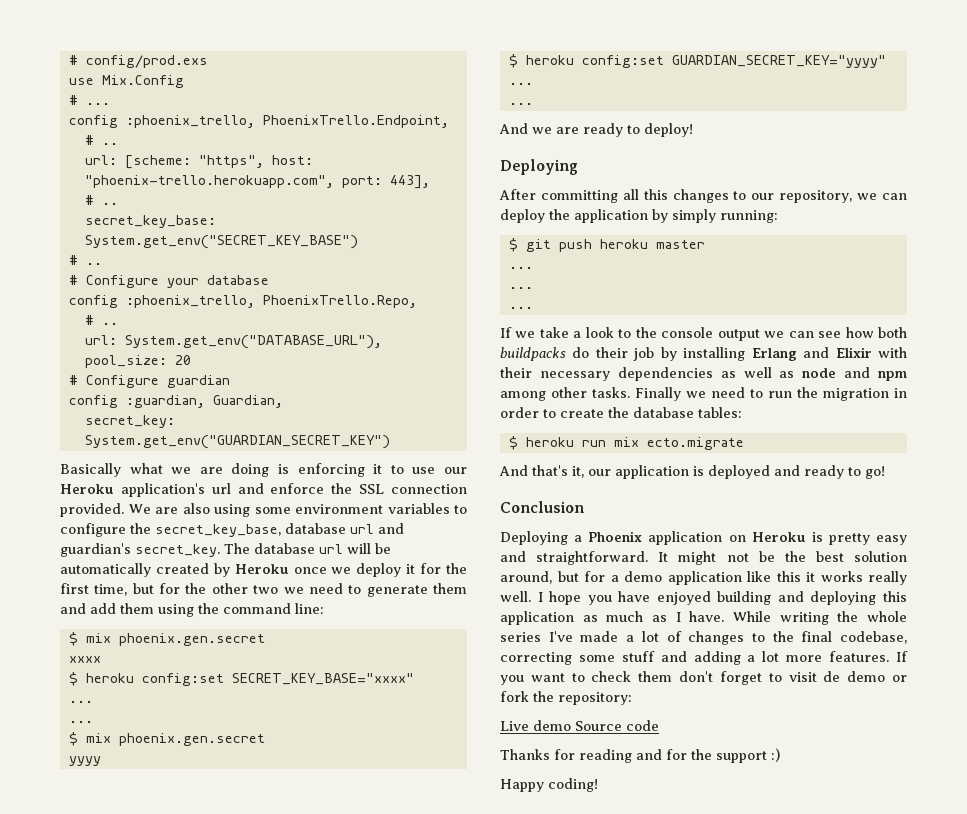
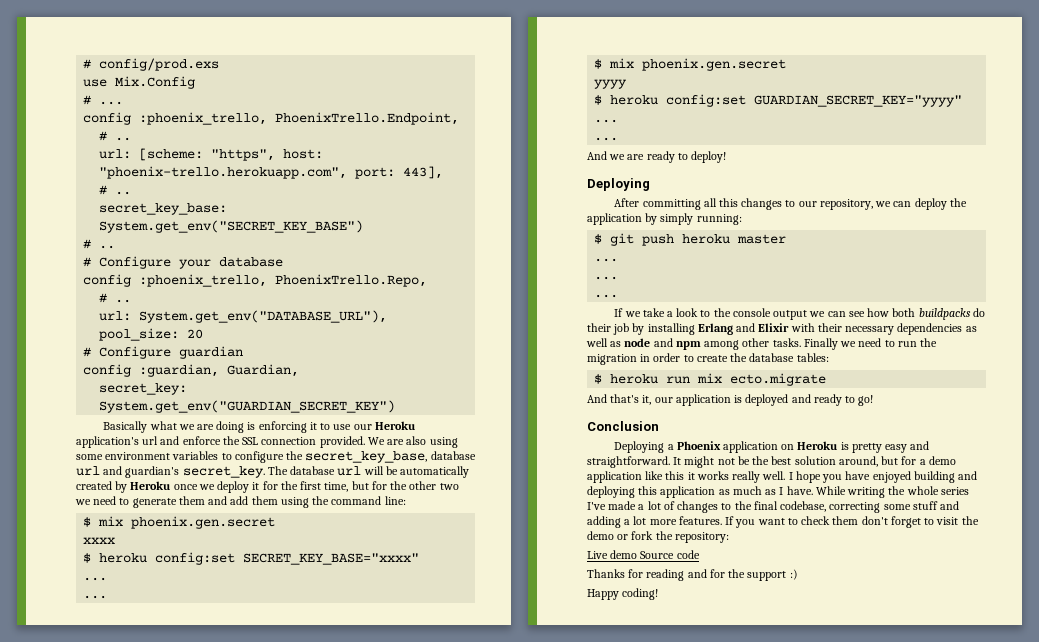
[823,671,841,682] de -> [961,516,979,525] the

